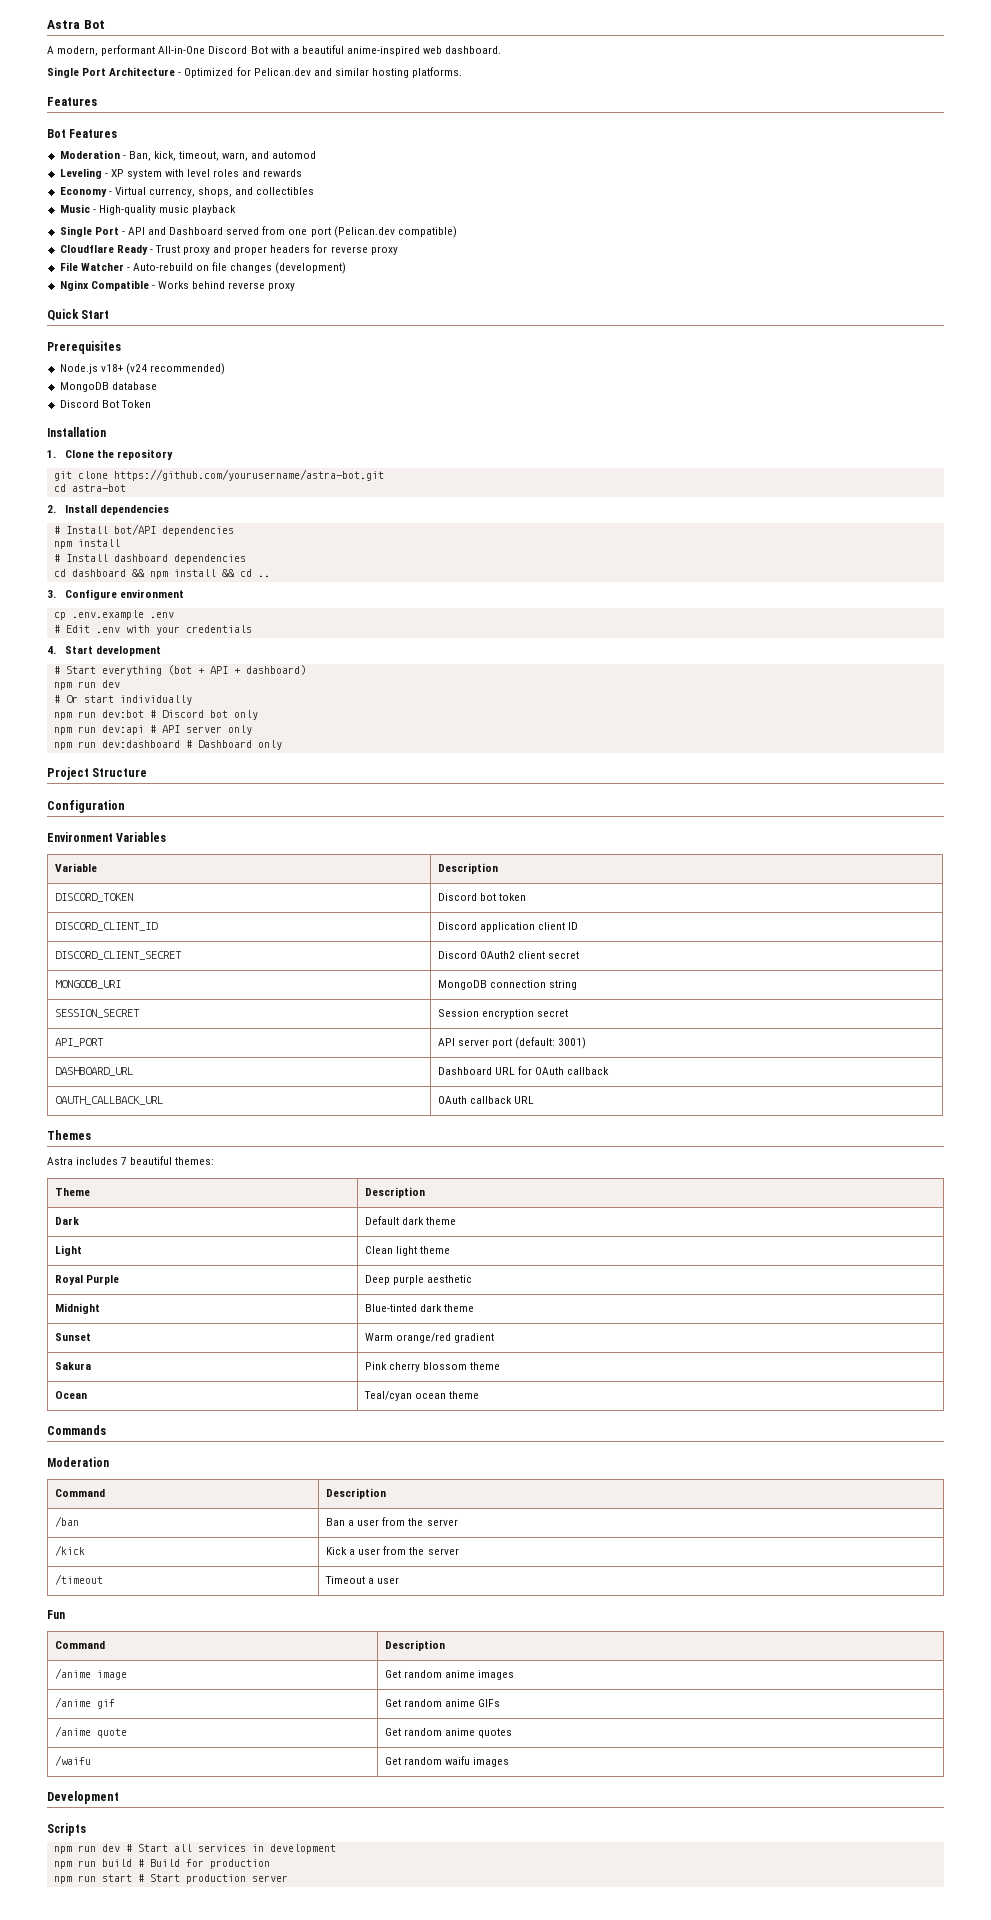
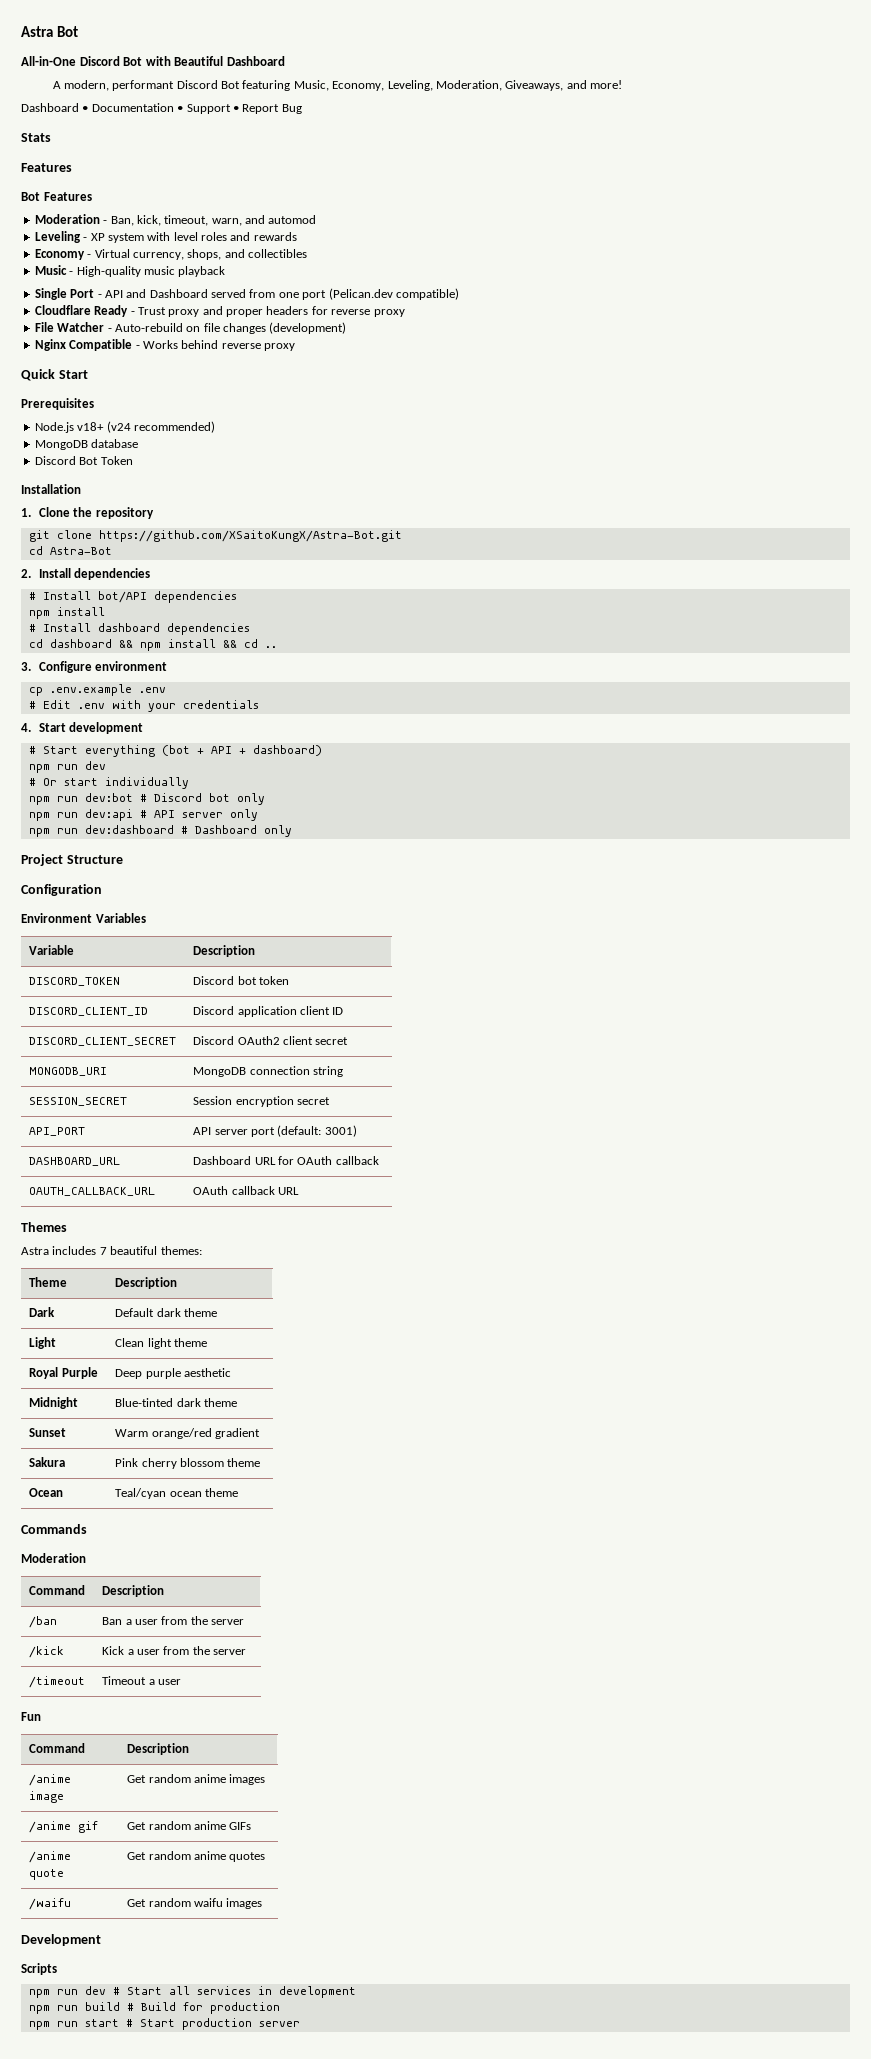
(105, 24) none -> [21,56,285,66] // All-in-One Discord Bot with Beautiful Dashboard
[158,45,502,56] [47,67,463,78] All-in-One Discord Bot with a beautiful anime-inspired web dashboard. // Single Port Architecture - Optimized for Pelican.dev and similar hosting platforms. -> [176,80,623,91] [21,103,302,114] [21,133,51,142] Discord Bot featuring Music, Economy, Leveling, Moderation, Giveaways, and more! // Dashboard • Documentation • Support • Report Bug // Stats
[113,469,384,481] [53,484,126,492] https://github.com/yourusername/astra-bot.git // cd astra-bot -> [98,530,402,542] [28,546,112,555] https://github.com/XSaitoKungX/Astra-Bot.git // cd Astra-Bot

